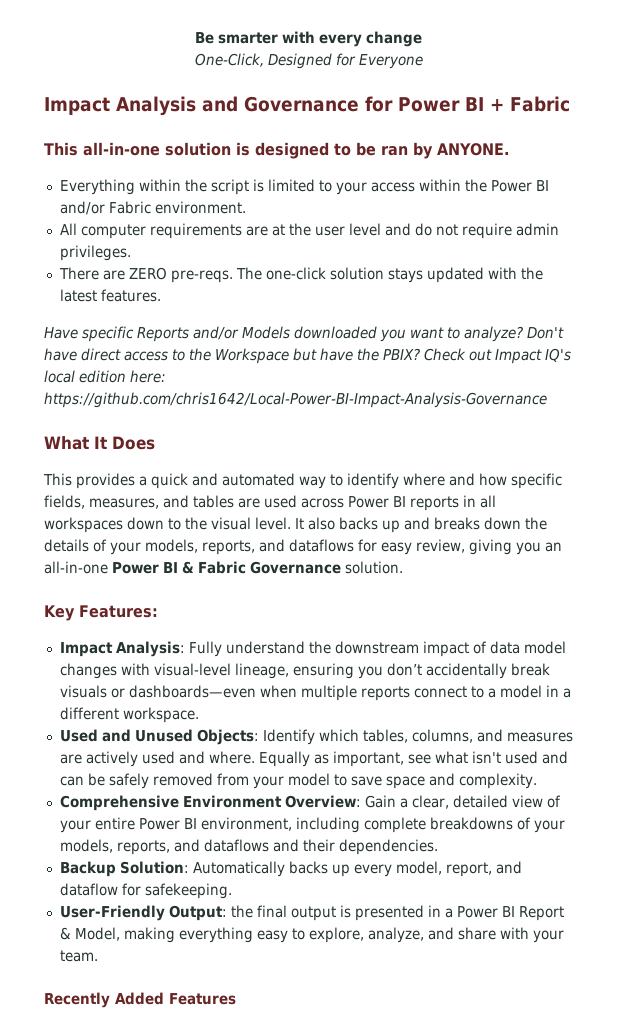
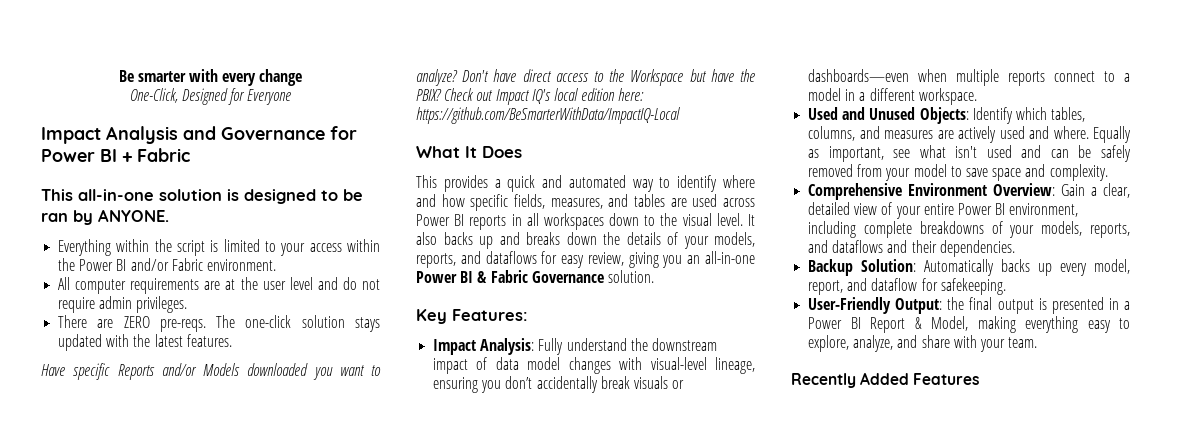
[44,392,547,408] https://github.com/chris1642/Local-Power-BI-Impact-Analysis-Governance -> [416,107,680,124] https://github.com/BeSmarterWithData/ImpactIQ-Local

